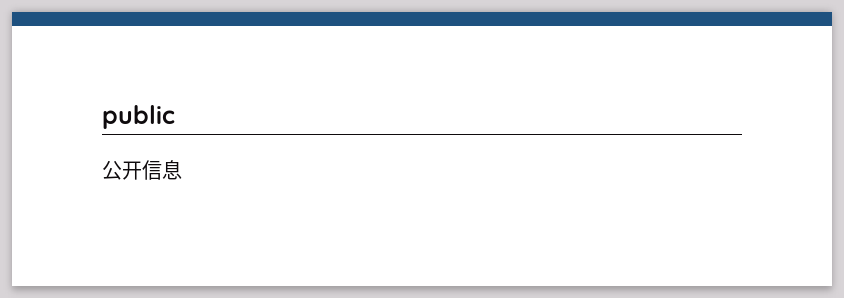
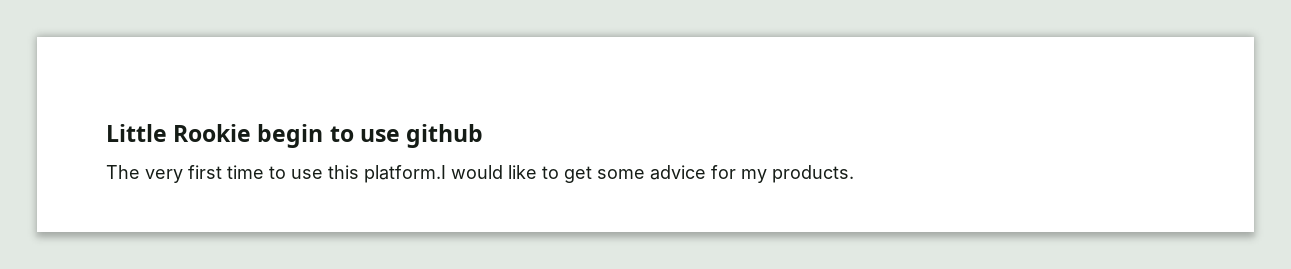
[102,105,175,129] [102,160,182,180] public // 公开信息 -> [106,124,484,148] [106,165,854,183] Little Rookie begin to use github // The very first time to use this platform.I would like to get some advice for my products.

